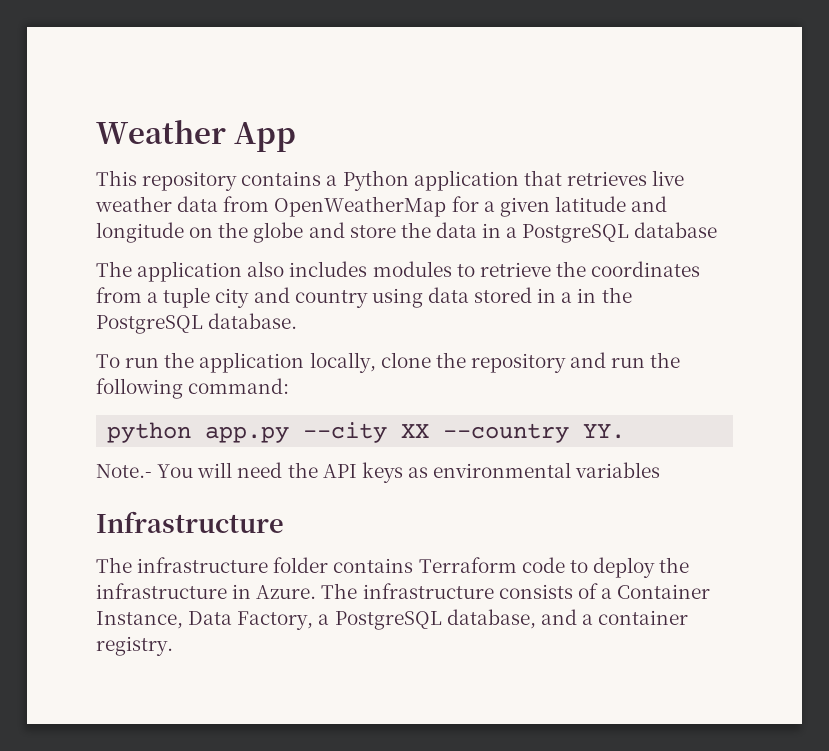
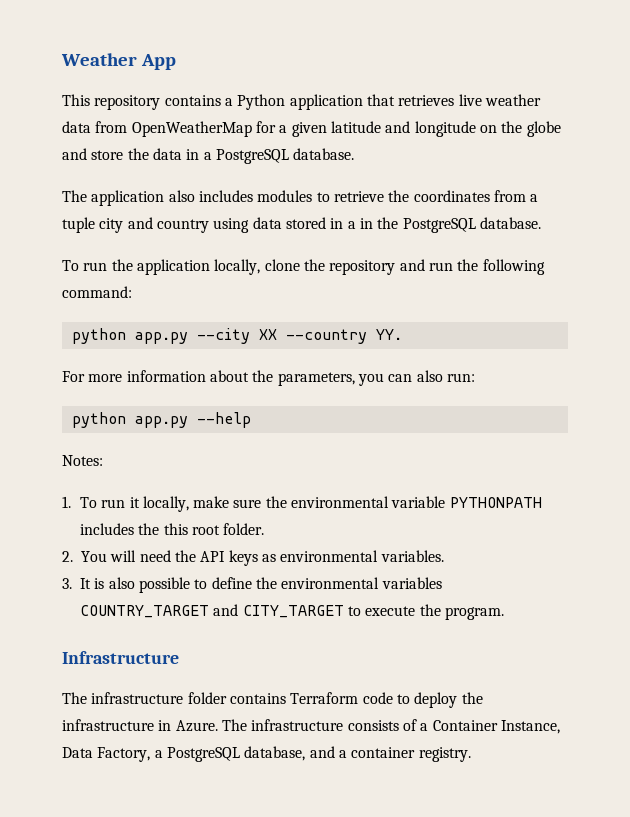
[634,222,718,238] database -> [293,148,355,160] database.
[96,464,152,478] Note.- -> [62,370,475,386] [71,412,251,428] [62,455,103,466] [62,496,542,512] [79,523,265,535] [62,551,73,562] For more information about the parameters, you can also run: // python app.py --help // Notes: // 1. To run it locally, make sure the environmental variable PYTHONPATH includes the this root folder. // 2.
[575,462,661,478] variables -> [380,550,444,562] [62,577,442,593] [80,604,504,620] variables. // 3. It is also possible to define the environmental variables COUNTRY_TARGET and CITY_TARGET to execute the program.

